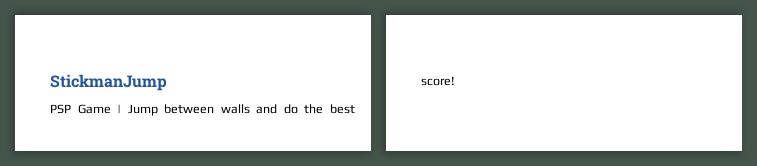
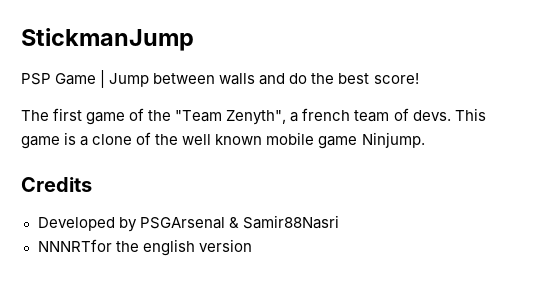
(455, 81) none -> [21,108,486,125] [21,132,425,149] [21,177,92,192] [37,215,339,232] [37,239,252,256] // The first game of the "Team Zenyth", a french team of devs. This game is a clone of the well known mobile game Ninjump. // Credits // Developed by PSGArsenal & Samir88Nasri // NNNRTfor the english version

